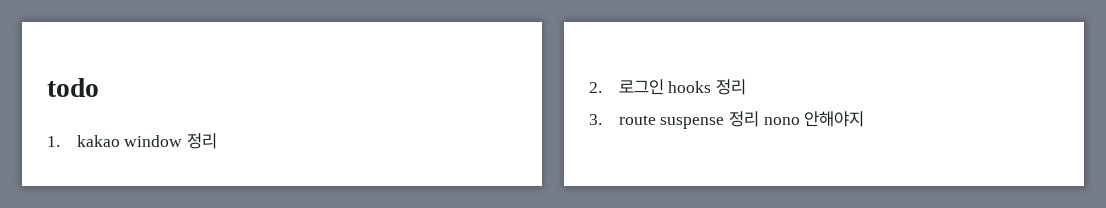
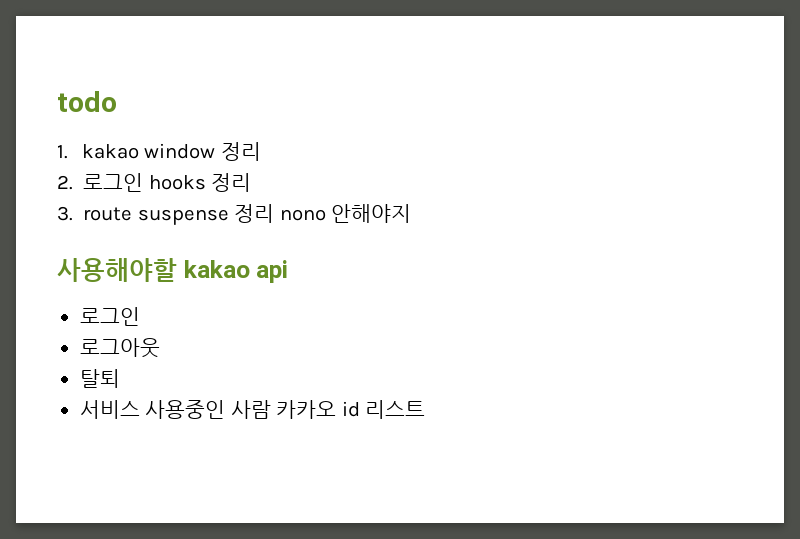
(865, 119) none -> [57,258,289,283] [79,307,140,326] [79,338,160,358] [79,369,120,388] [79,400,426,419] // 사용해야할 kakao api // 로그인 // 로그아웃 // 탈퇴 // 서비스 사용중인 사람 카카오 id 리스트

